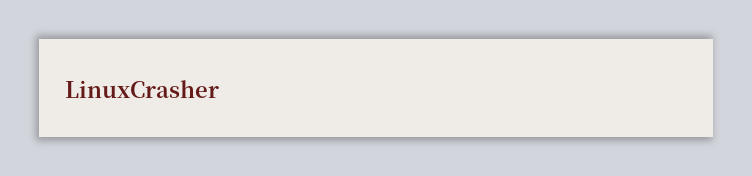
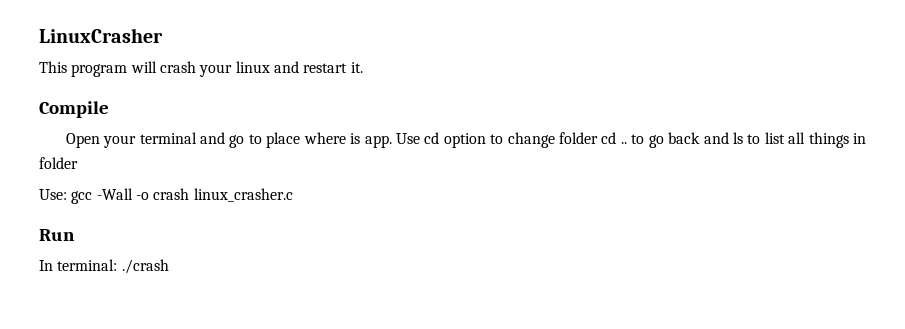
(219, 89) none -> [39,61,363,77] [39,101,109,118] [65,132,866,148] [39,157,78,169] [39,188,293,204] [39,229,75,241] [39,259,169,274] // This program will crash your linux and restart it. // Compile // Open your terminal and go to place where is app. Use cd option to change folder cd .. to go back and ls to list all things in folder // Use: gcc -Wall -o crash linux_crasher.c // Run // In terminal: ./crash

